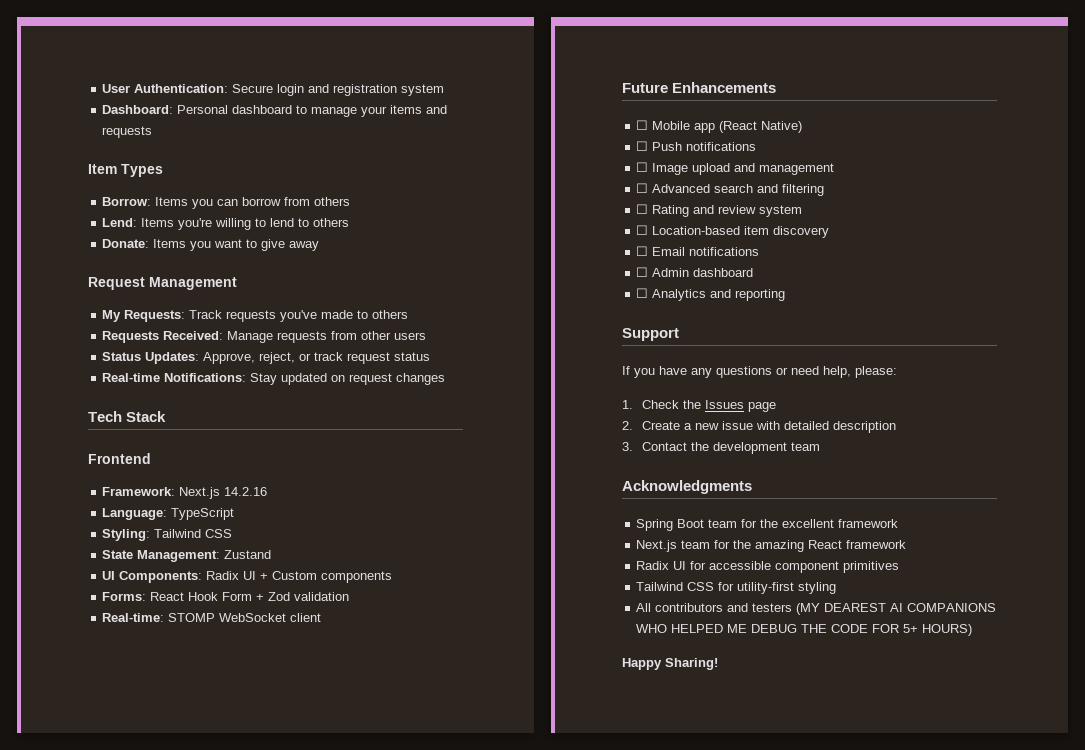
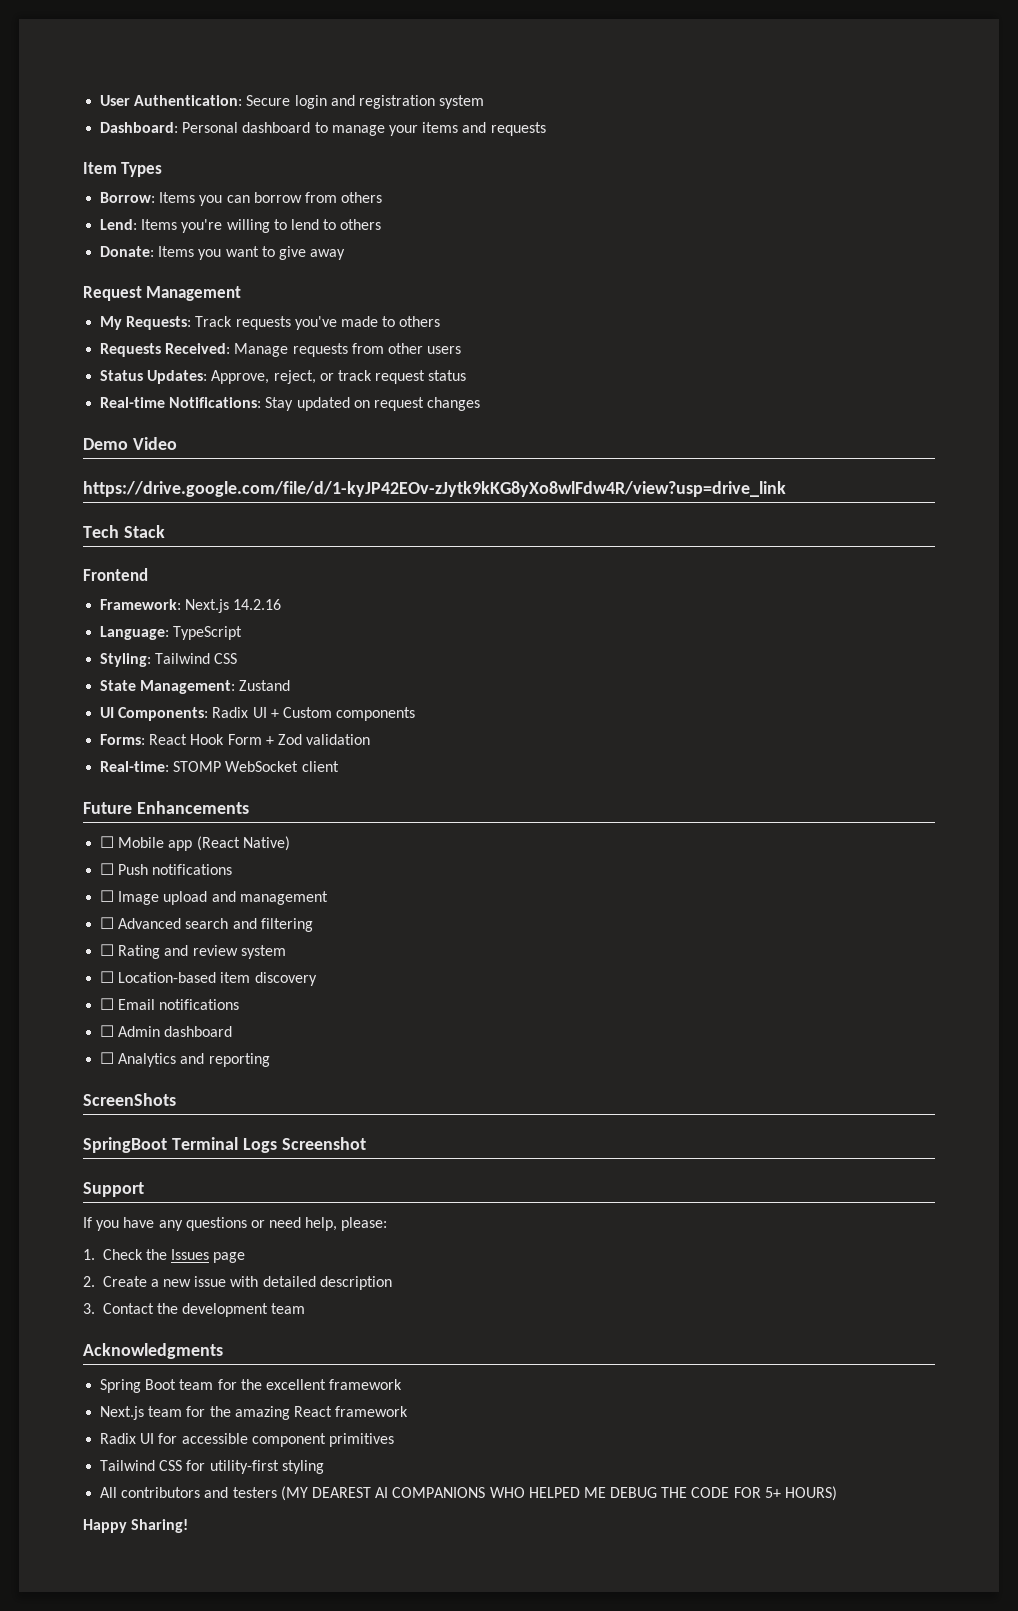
(446, 379) none -> [83,437,177,450] [83,481,786,497] // Demo Video // https://drive.google.com/file/d/1-kyJP42EOv-zJytk9kKG8yXo8wlFdw4R/view?usp=drive_link
(786, 295) none -> [83,1093,176,1106] [83,1137,366,1153] // ScreenShots // SpringBoot Terminal Logs Screenshot

